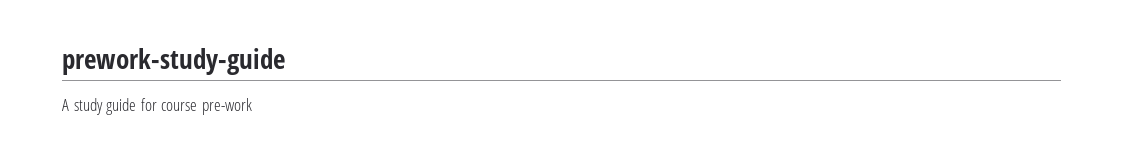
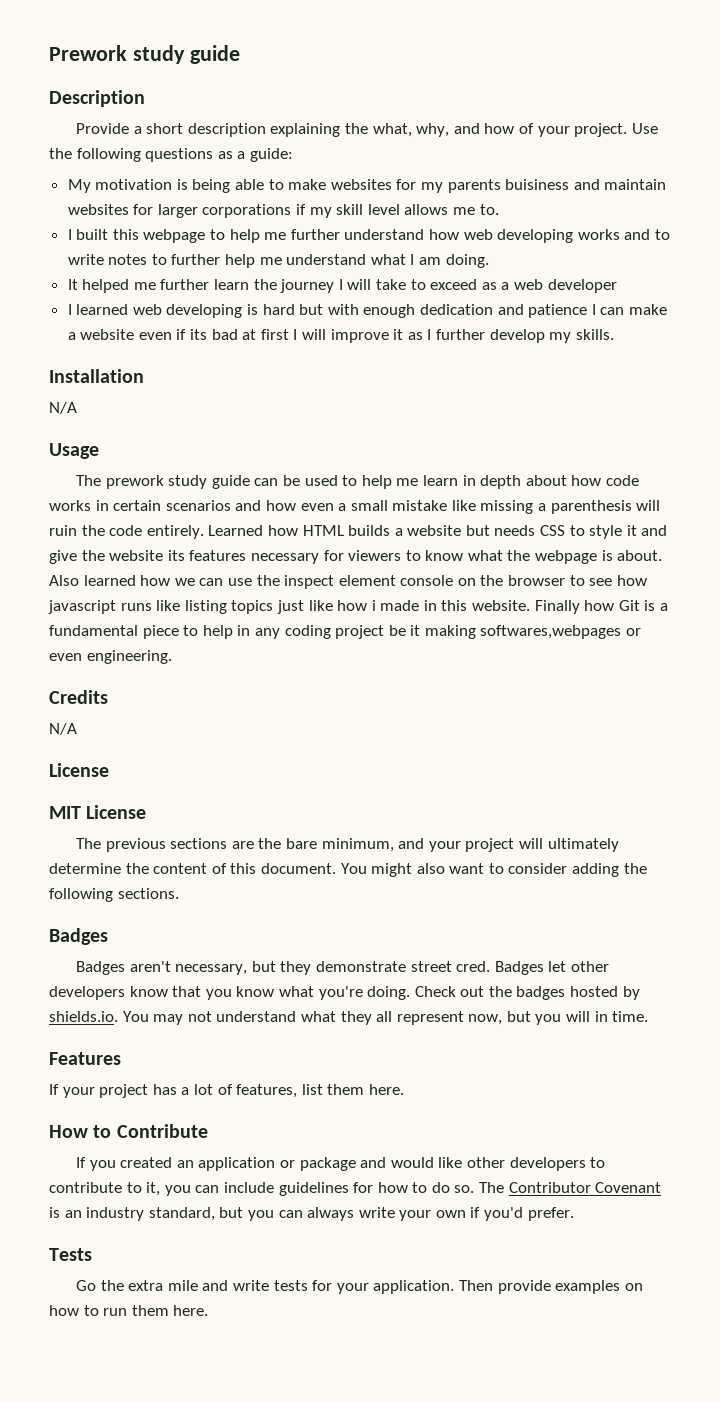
[62,48,285,75] [62,98,252,115] prework-study-guide // A study guide for course pre-work -> [49,45,240,64] [49,90,145,107] [76,123,658,137] [49,148,293,162] [67,179,667,193] [67,204,499,218] [67,229,670,243] [67,254,489,268] [67,279,617,293] [67,304,667,318] [67,329,614,343] [49,369,144,383] [49,402,77,414] [49,443,99,459] [76,475,639,489] [49,500,661,514] [49,525,668,539] [49,550,663,564] [49,575,647,589] [48,600,669,614] [49,625,642,639] [49,650,172,664] [49,690,108,704] [49,723,77,735] [49,763,109,777] [49,805,147,819] [76,838,619,852] [49,863,647,877] [49,888,179,902] [49,928,108,945] [76,961,609,975] [49,986,640,1000] [49,1011,649,1025] [49,1052,121,1065] [49,1084,404,1098] [49,1124,208,1138] [76,1157,606,1171] [49,1182,662,1196] [49,1207,574,1221] [49,1248,92,1261] [76,1280,643,1294] [49,1305,209,1316] Prework study guide // Description // Provide a short description explaining the what, why, and how of your project. Use the following questions as a guide: // My motivation is being able to make websites for my parents buisiness and maintain websites for larger corporations if my skill level allows me to. // I built this webpage to help me further understand how web developing works and to write notes to further help me understand what I am doing. // It helped me further learn the journey I will take to exceed as a web developer // I learned web developing is hard but with enough dedication and patience I can make a website even if its bad at first I will improve it as I further develop my skills. // Installation // N/A // Usage // The prework study guide can be used to help me learn in depth about how code works in certain scenarios and how even a small mistake like missing a parenthesis will ruin the code entirely. Learned how HTML builds a website but needs CSS to style it and give the website its features necessary for viewers to know what the webpage is about. Also learned how we can use the inspect element console on the browser to see how javascript runs like listing topics just like how i made in this website. Finally how Git is a fundamental piece to help in any coding project be it making softwares,webpages or even engineering. // Credits // N/A // License // MIT License // The previous sections are the bare minimum, and your project will ultimately determine the content of this document. You might also want to consider adding the following sections. // Badges // Badges aren't necessary, but they demonstrate street cred. Badges let other developers know that you know what you're doing. Check out the badges hosted by shields.io. You may not understand what they all represent now, but you will in time. // Features // If your project has a lot of features, list them here. // How to Contribute // If you created an application or package and would like other developers to contribute to it, you can include guidelines for how to do so. The Contributor Covenant is an industry standard, but you can always write your own if you'd prefer. // Tests // Go the extra mile and write tests for your application. Then provide examples on how to run them here.

